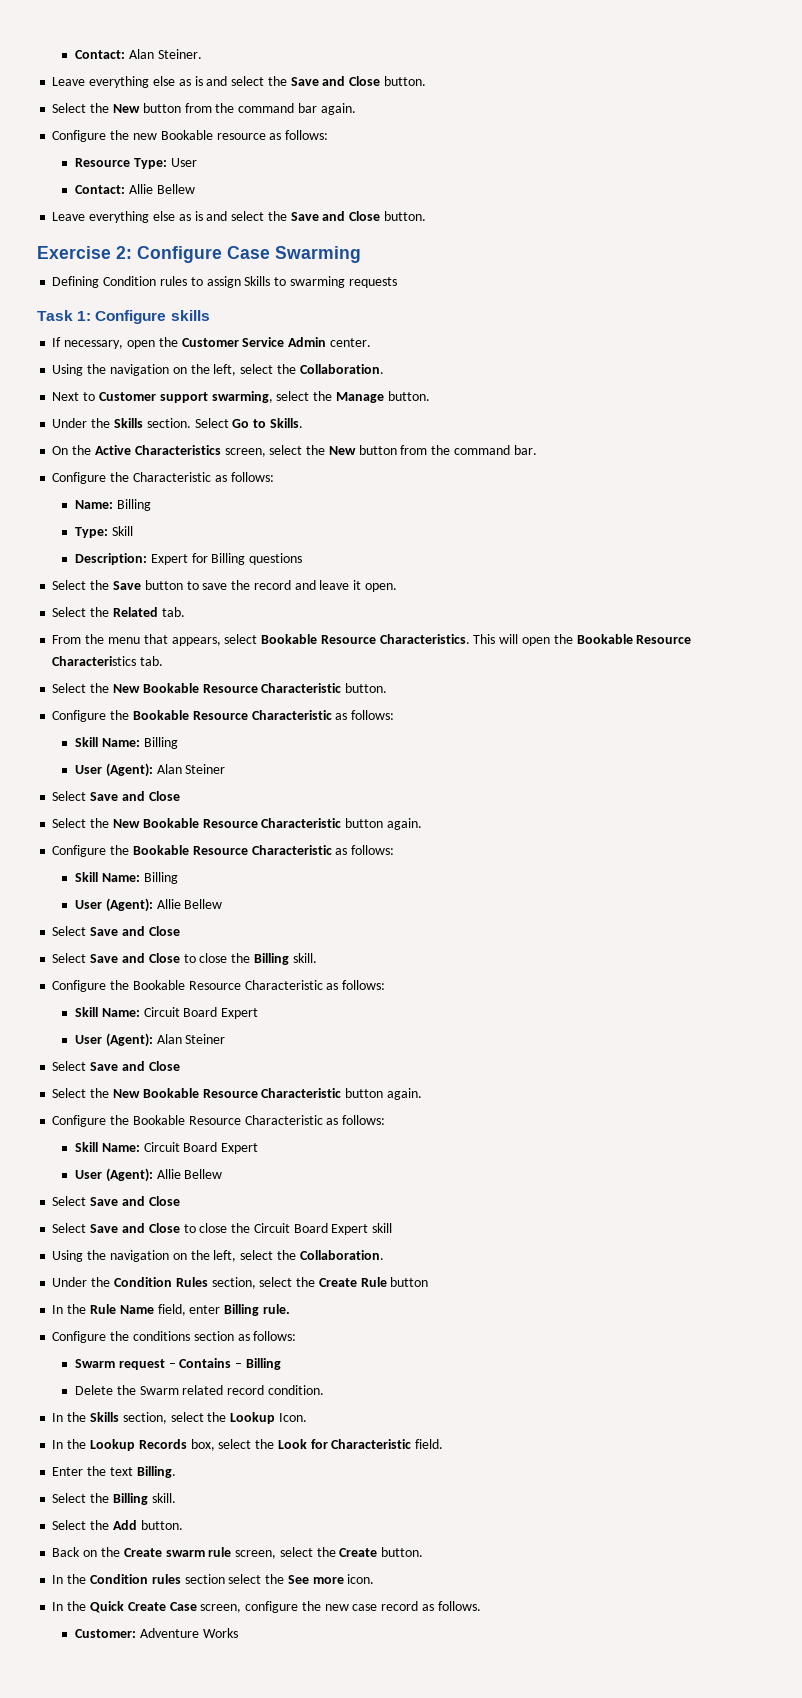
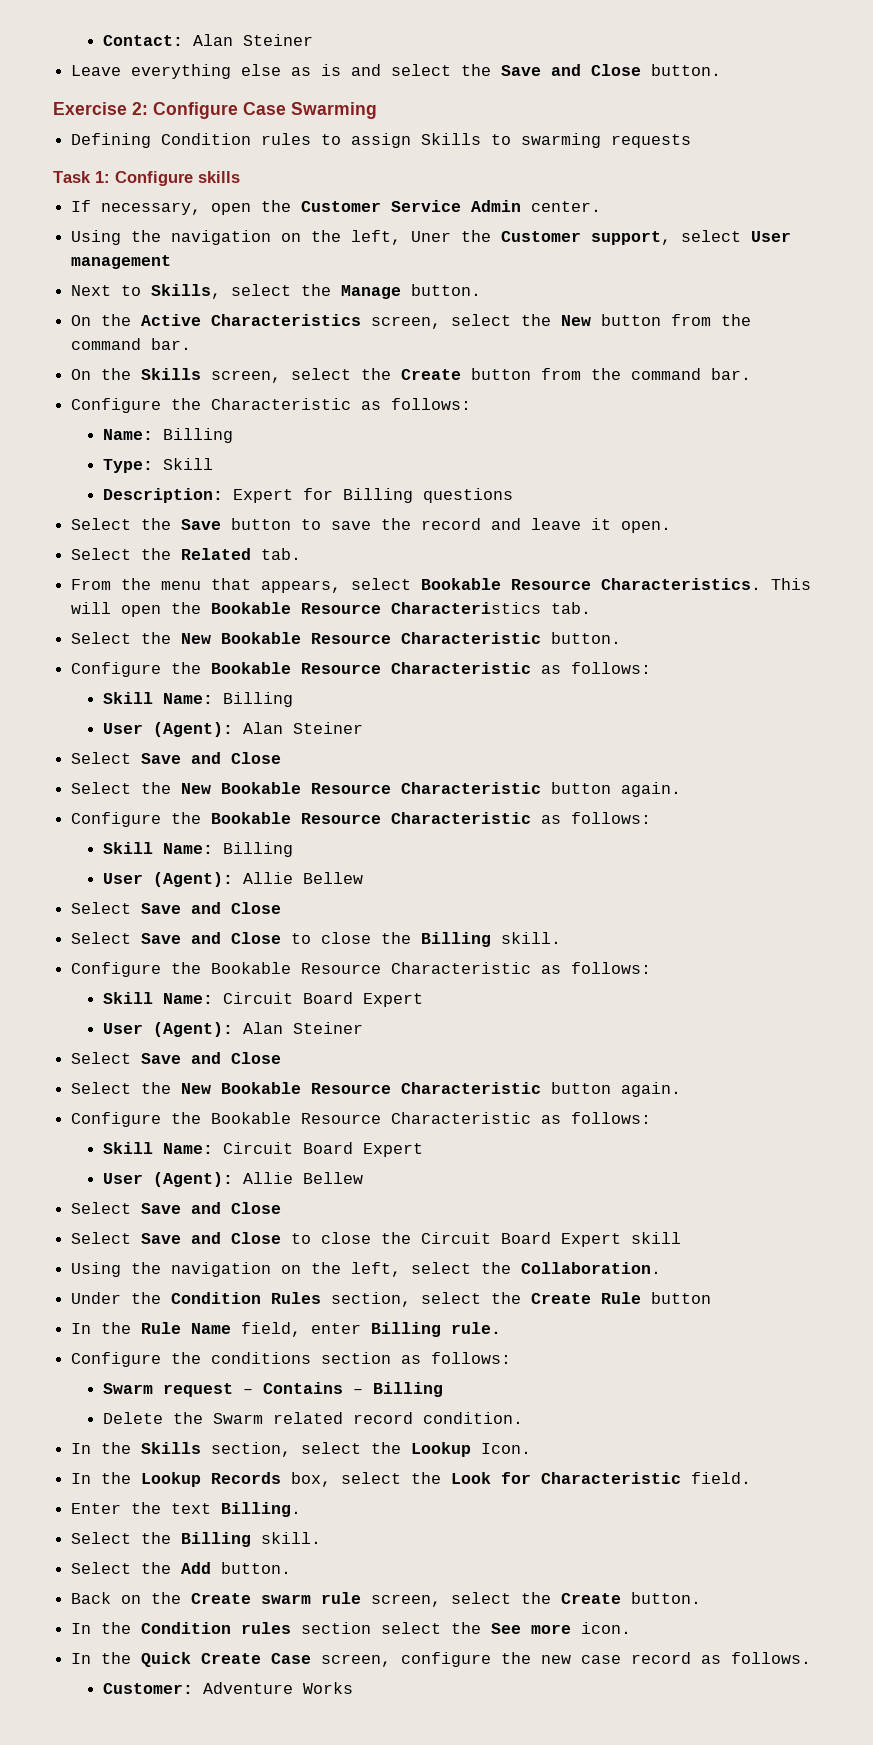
[157,49,202,59] [52,76,426,88] [52,103,356,115] [52,130,329,142] [75,158,197,169] [75,184,195,194] Steiner. // Leave everything else as is and select the Save and Close button. // Select the New button from the command bar again. // Configure the new Bookable resource as follows: // Resource Type: User // Contact: Allie Bellew -> [243,34,314,46] Steiner
[240,364,384,374] select the Collaboration. -> [411,230,792,245] [71,255,172,269] Uner the Customer support, select User management
[98,391,273,403] Customer support swarming, -> [151,284,222,299] Skills,
[52,418,303,428] // Under the Skills section. Select Go to Skills. -> (482, 290) none
(537, 450) none -> [71,368,752,383] // On the Skills screen, select the Create button from the command bar.

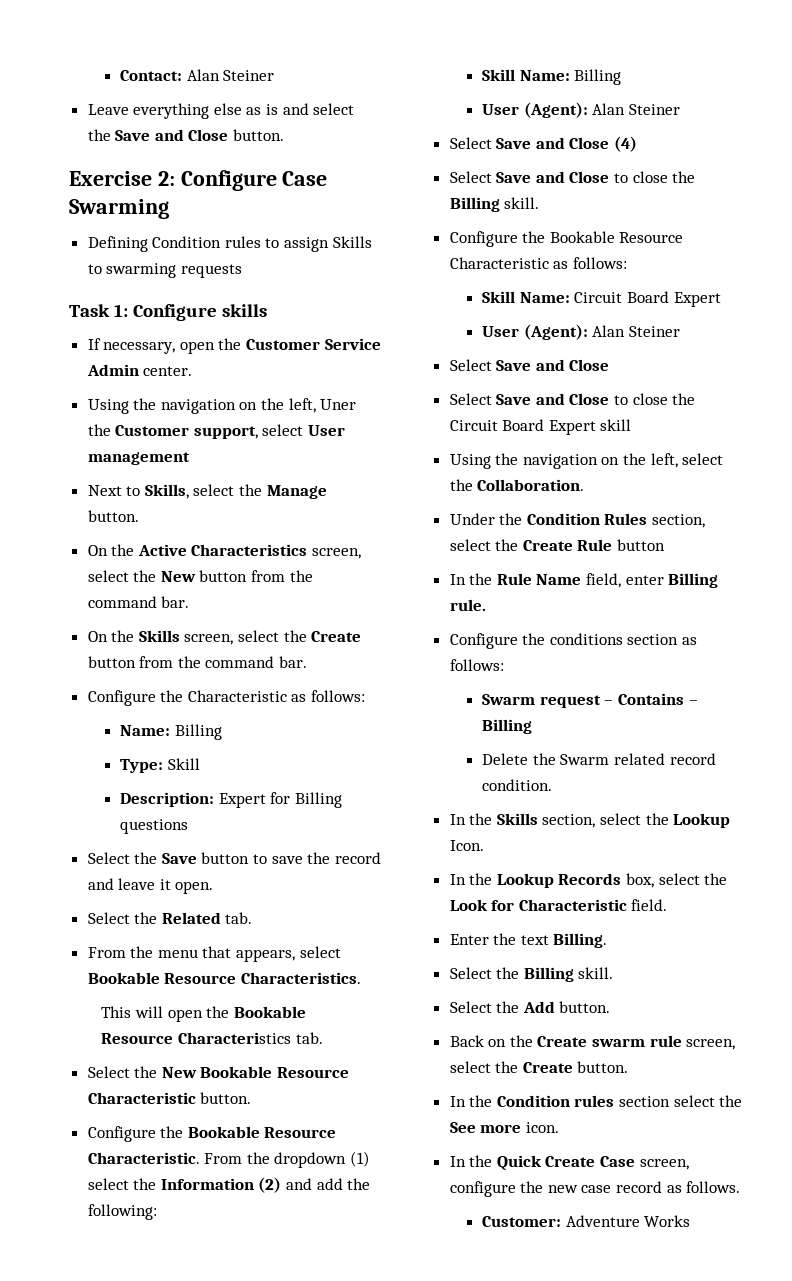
(762, 584) none -> (361, 978) //
[391,662,652,674] Characteristic as follows: -> [87,1151,371,1168] [87,1177,371,1193] [87,1204,157,1220] Characteristic. From the dropdown (1) select the Information (2) and add the following:
[71,782,682,797] [71,812,652,827] [103,842,294,857] [103,872,364,887] [71,902,282,914] // Select the New Bookable Resource Characteristic button again. // Configure the Bookable Resource Characteristic as follows: // Skill Name: Billing // User (Agent): Allie Bellew // Select Save and Close -> [614,136,638,152] (4)
[71,1082,682,1097] [71,1112,652,1127] [103,1142,424,1157] [103,1172,364,1187] [71,1202,282,1214] // Select the New Bookable Resource Characteristic button again. // Configure the Bookable Resource Characteristic as follows: // Skill Name: Circuit Board Expert // User (Agent): Allie Bellew // Select Save and Close -> (610, 365) none

